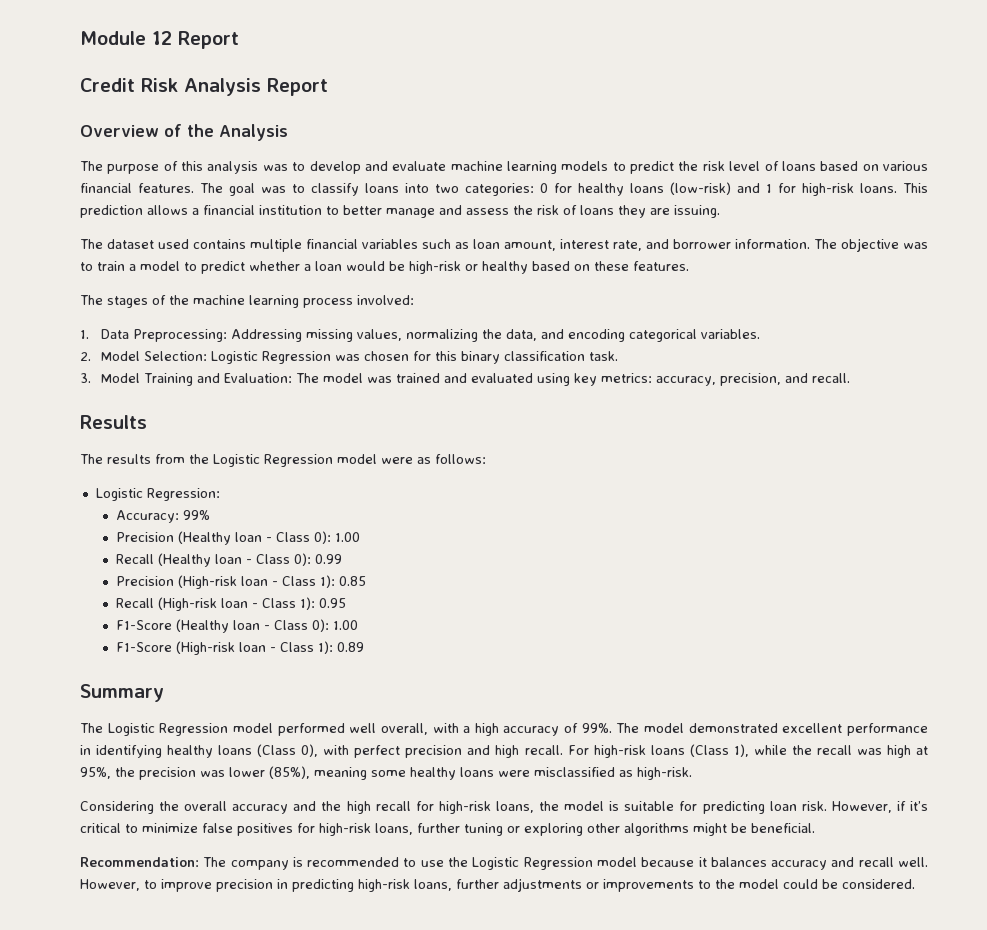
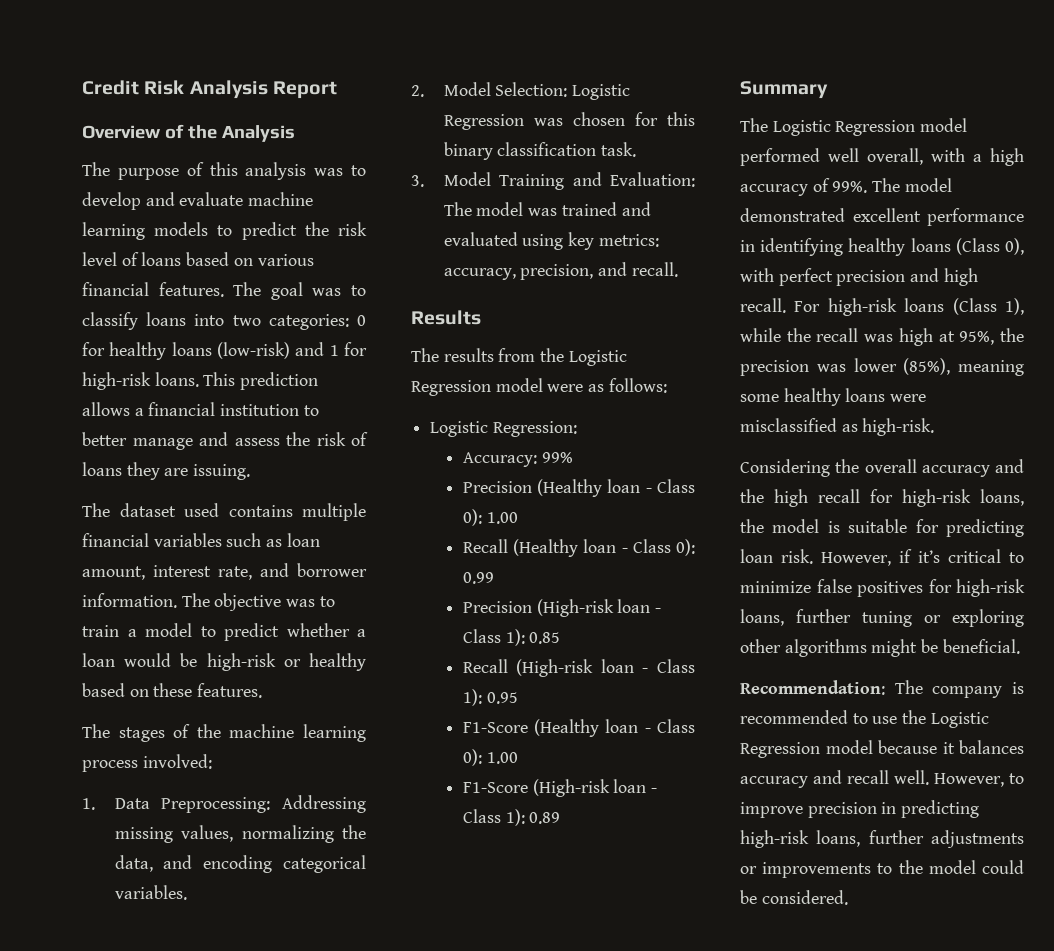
[80,31,239,49] Module 12 Report // -> (82, 87) none

